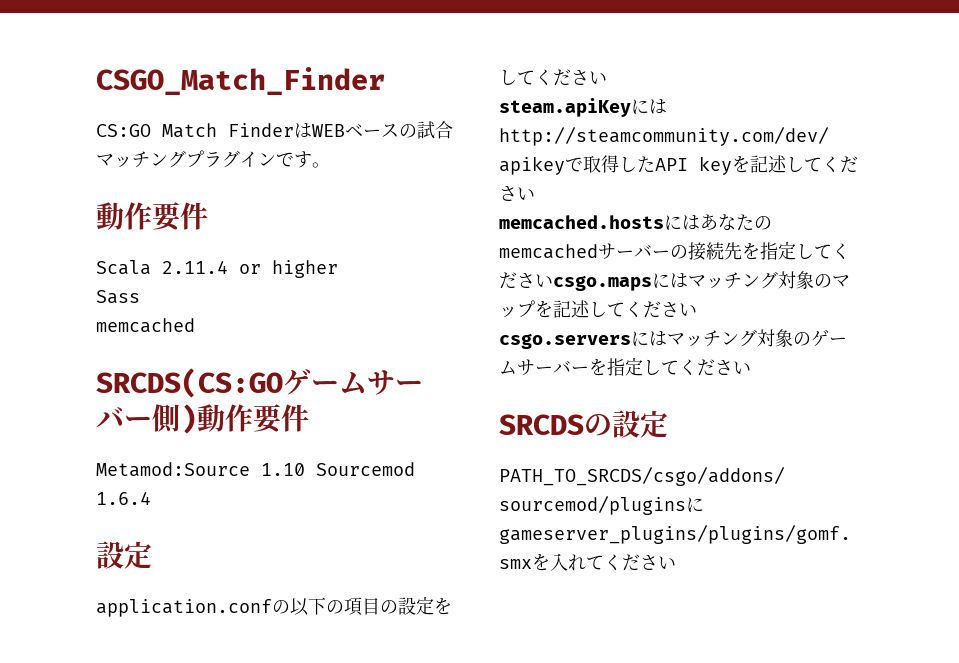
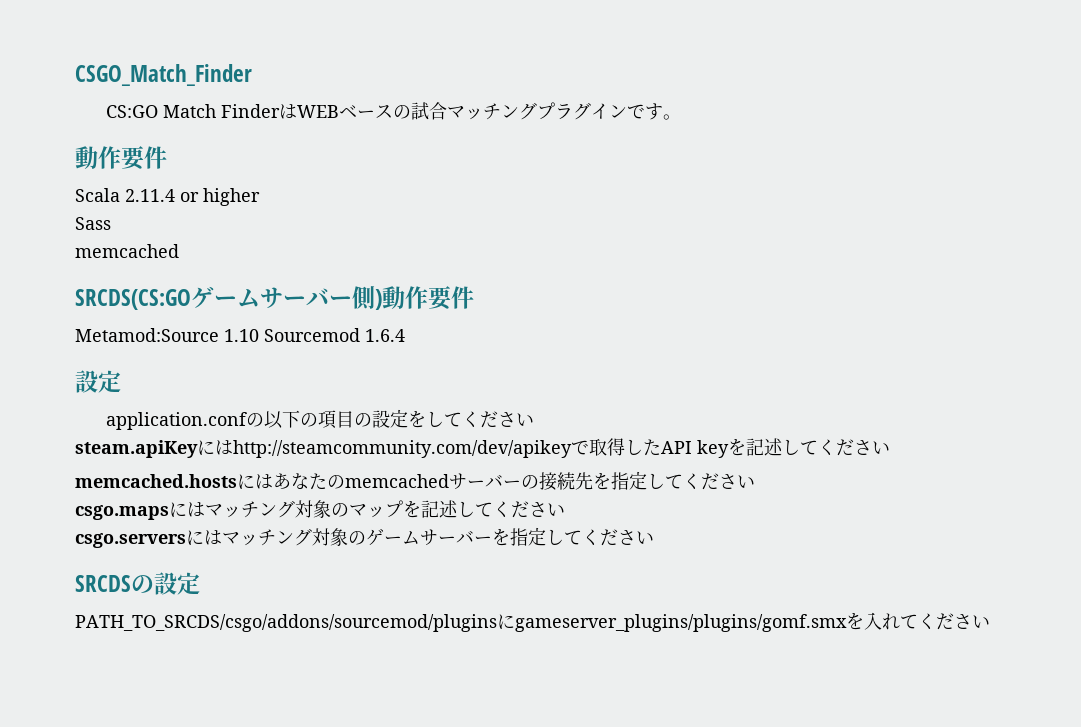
(553, 281) none -> (755, 482) //

